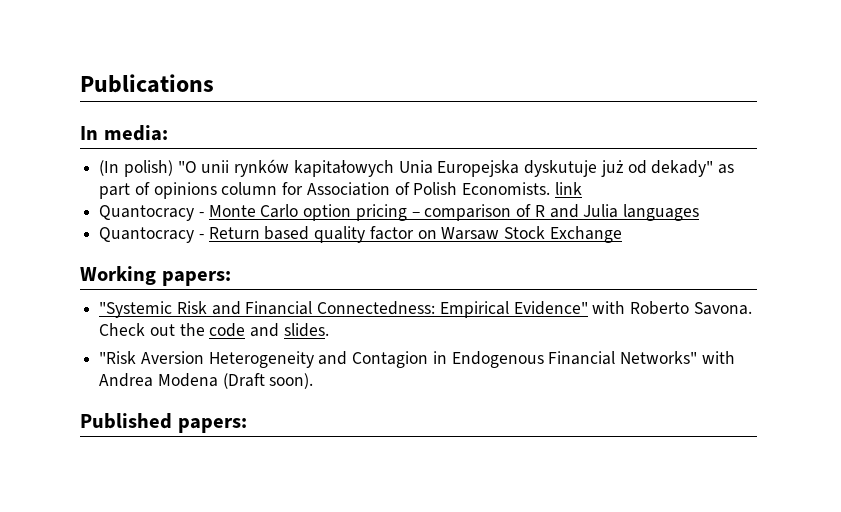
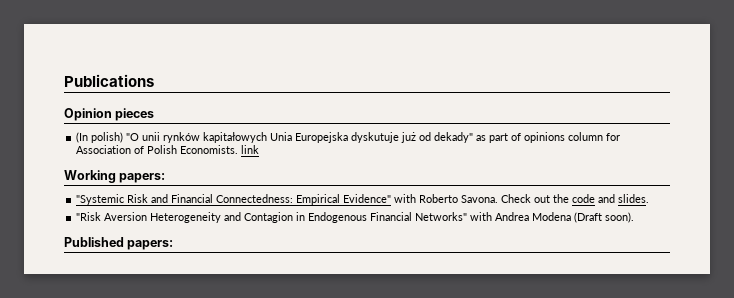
[80,125,168,141] In media: -> [64,108,155,121] Opinion pieces
[99,204,699,221] [99,226,622,243] // Quantocracy - Monte Carlo option pricing – comparison of R and Julia languages // Quantocracy - Return based quality factor on Warsaw Stock Exchange -> (260, 149) none

